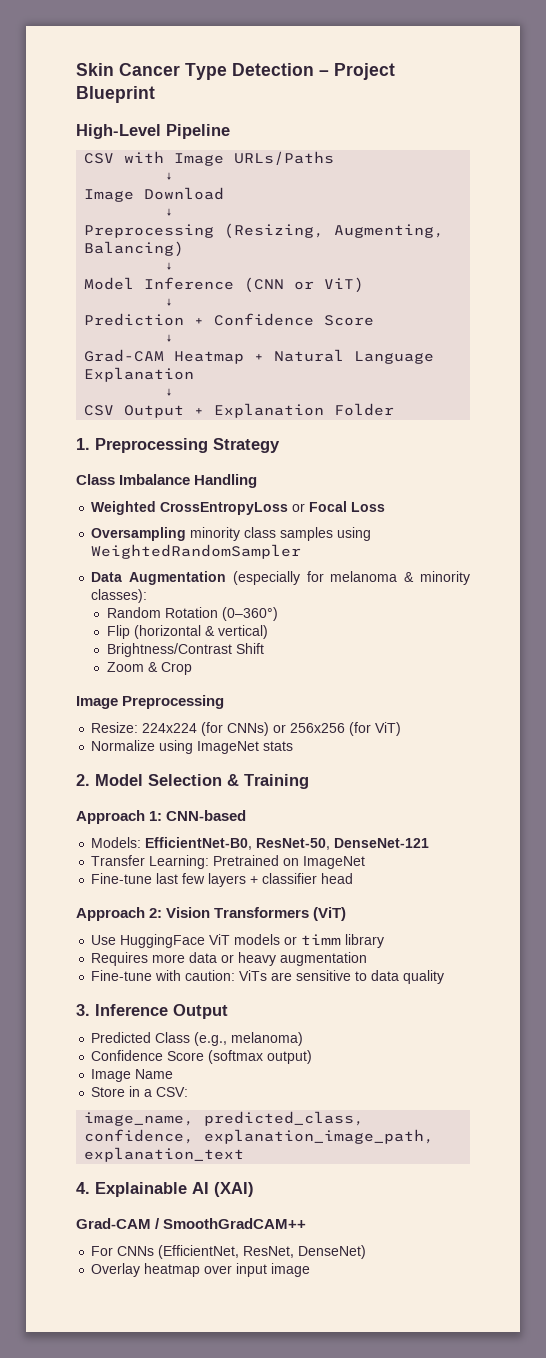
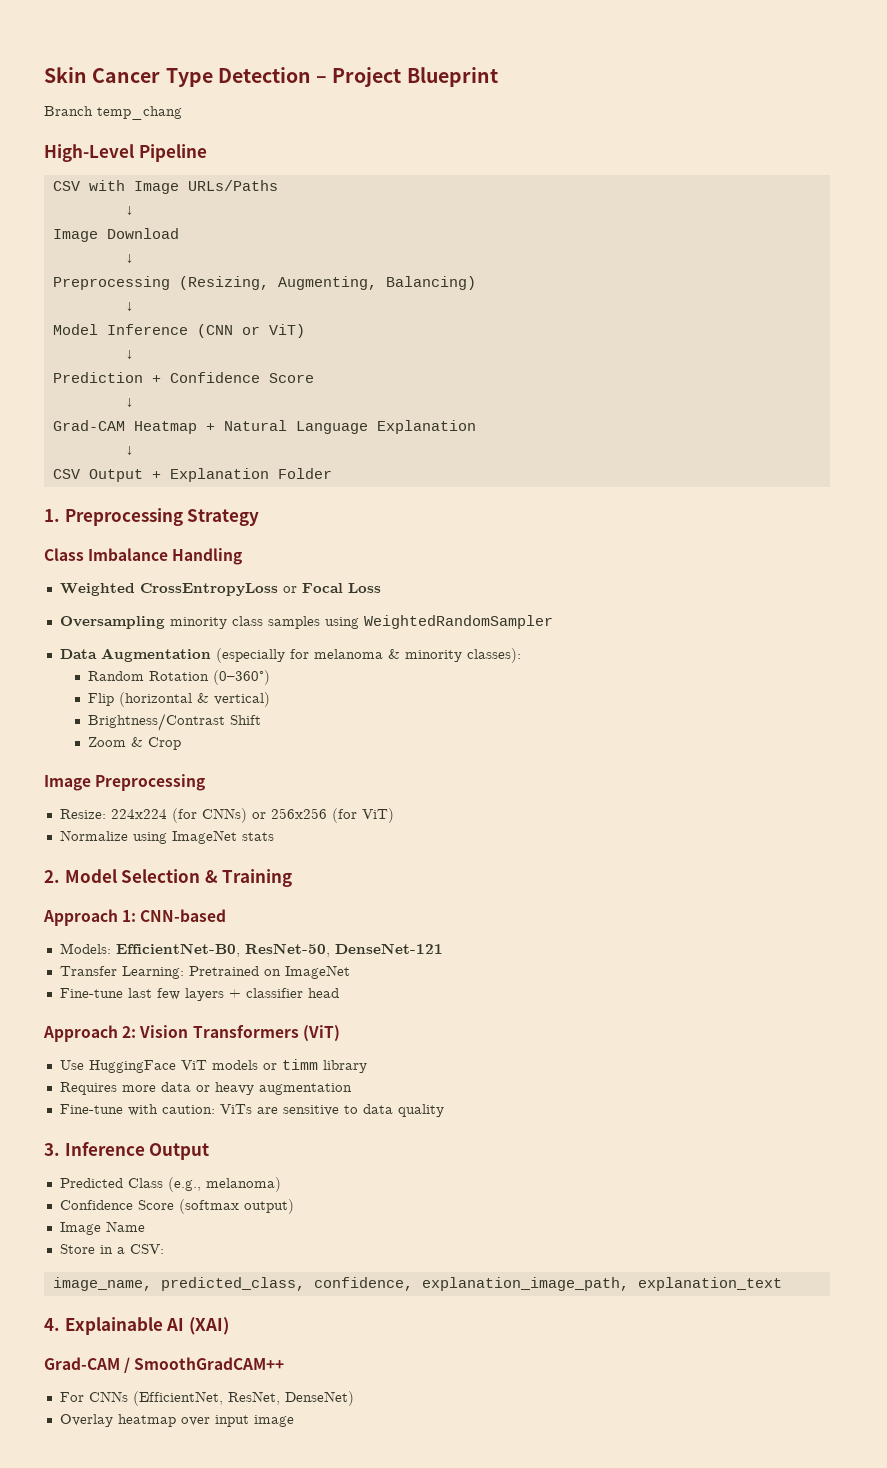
(155, 94) none -> [44,106,182,120] // Branch temp_chang

